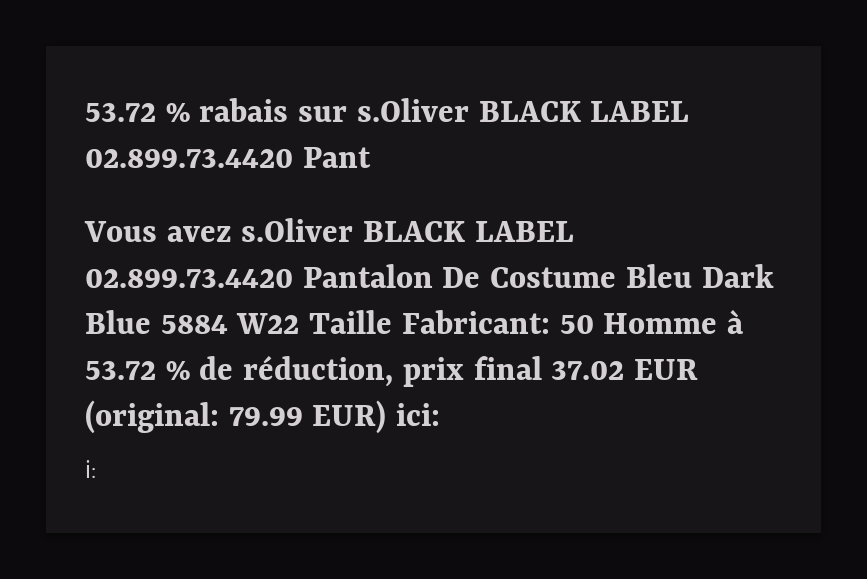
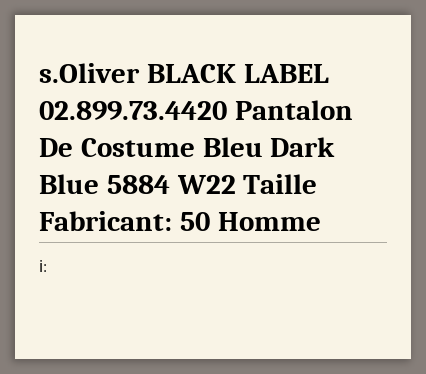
[85,98,690,122] [85,147,371,168] [84,221,232,242] 53.72 % rabais sur s.Oliver BLACK LABEL 02.899.73.4420 Pant // Vous avez -> (39, 73) none
[727,309,744,334] [85,355,699,387] [85,400,441,434] à 53.72 % de réduction, prix final 37.02 EUR (original: 79.99 EUR) ici: -> (321, 221) none

